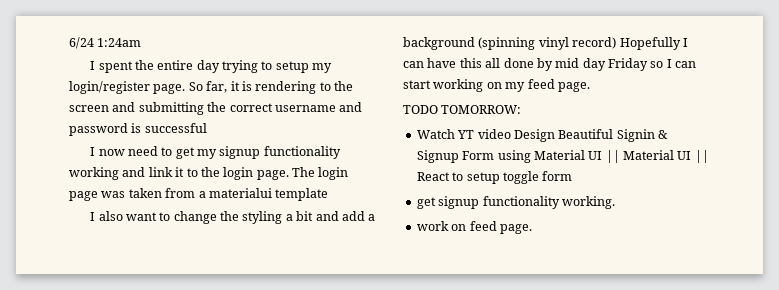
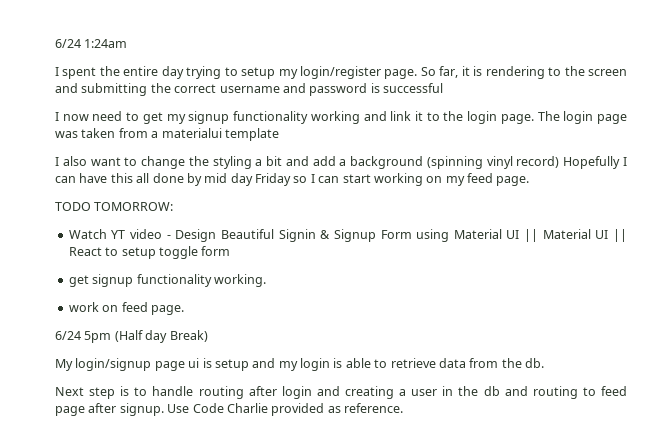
(511, 134) none -> [166,235,171,239] -
(532, 229) none -> [55,330,208,343] [55,358,544,371] [55,386,627,399] [55,403,403,416] // 6/24 5pm (Half day Break) // My login/signup page ui is setup and my login is able to retrieve data from the db. // Next step is to handle routing after login and creating a user in the db and routing to feed page after signup. Use Code Charlie provided as reference.

